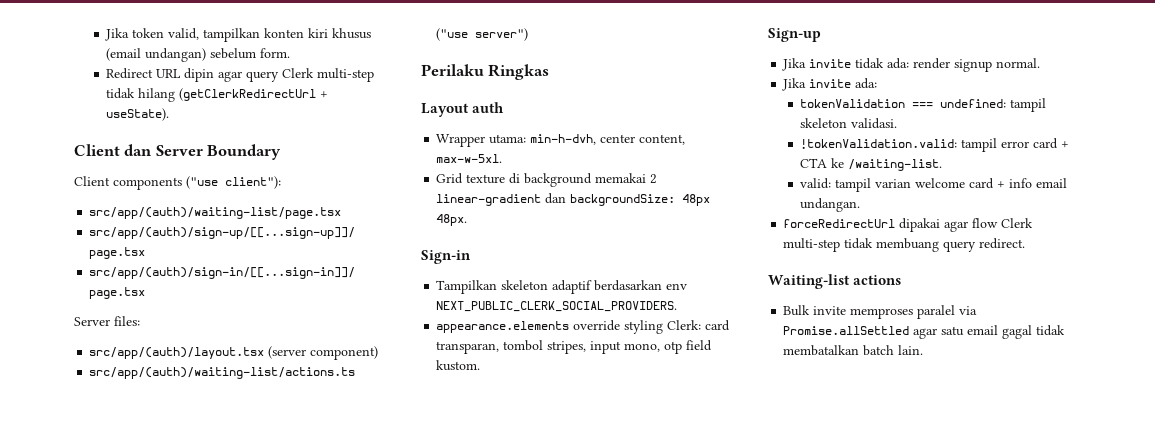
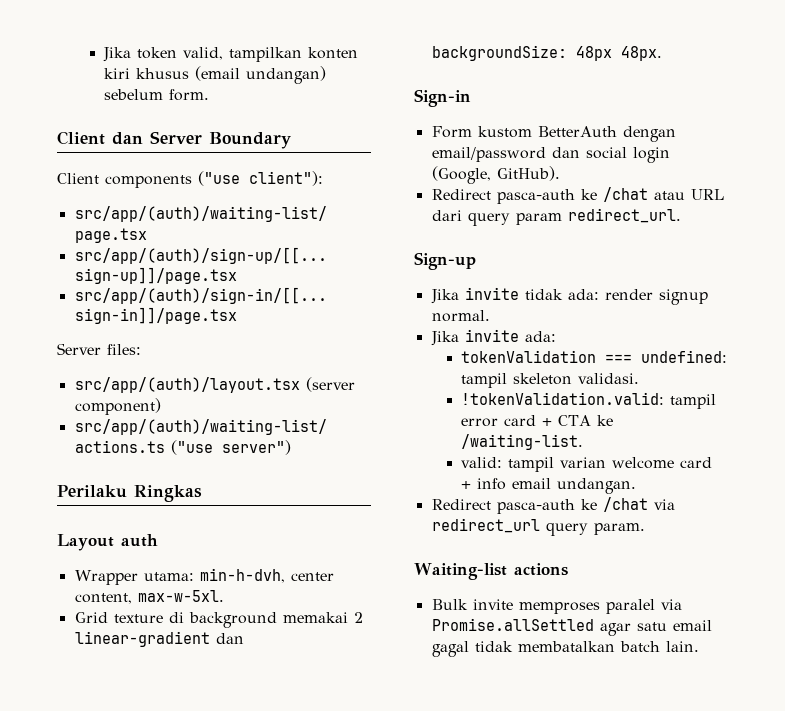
[106,68,375,82] [106,88,329,102] [106,108,170,121] // Redirect URL dipin agar query Clerk multi-step tidak hilang (getClerkRedirectUrl + useState). -> (210, 95) none
[436,280,688,294] [436,301,678,312] [436,320,731,334] [436,340,713,354] [436,360,481,371] Tampilkan skeleton adaptif berdasarkan env NEXT_PUBLIC_CLERK_SOCIAL_PROVIDERS. // appearance.elements override styling Clerk: card transparan, tombol stripes, input mono, otp field kustom. -> [431,126,676,142] [431,147,670,163] [431,166,560,184] [431,187,724,204] [431,208,681,226] Form kustom BetterAuth dengan email/password dan social login (Google, GitHub). // Redirect pasca-auth ke /chat atau URL dari query param redirect_url.
[783,218,1034,232] [783,238,1026,252] forceRedirectUrl dipakai agar flow Clerk multi-step tidak membuang query redirect. -> [431,497,675,514] [431,518,645,536] Redirect pasca-auth ke /chat via redirect_url query param.

